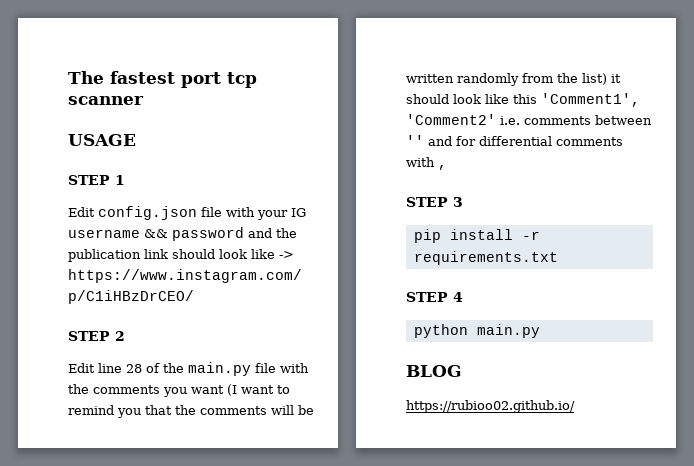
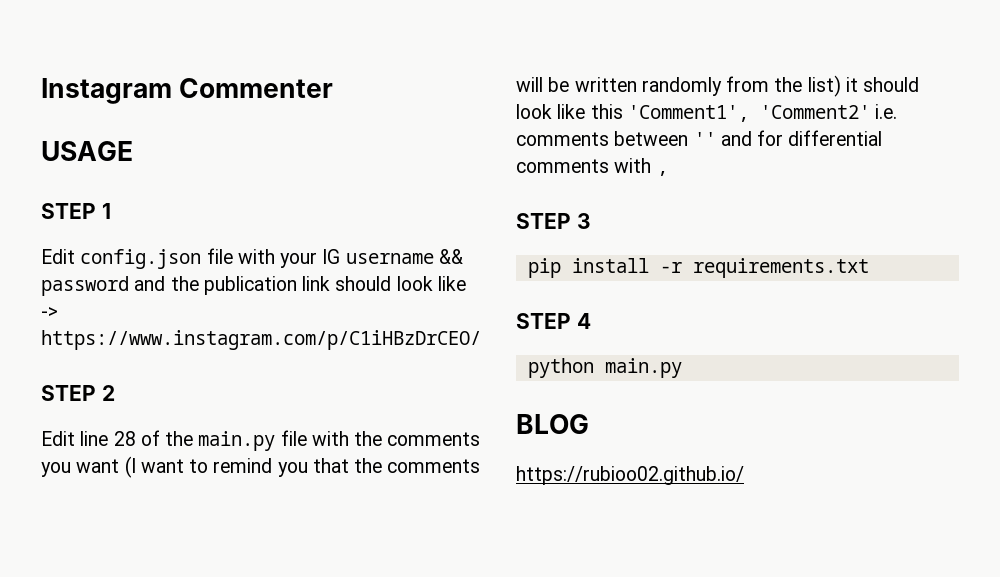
[68,71,257,88] [68,96,144,105] The fastest port tcp scanner -> [41,78,334,104] Instagram Commenter

